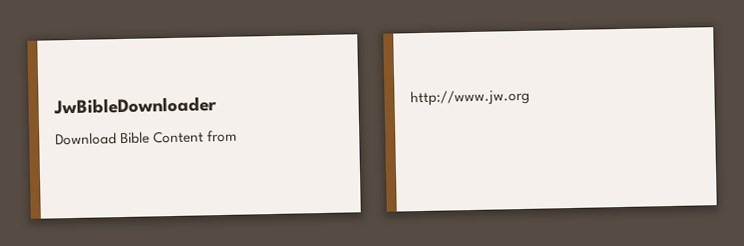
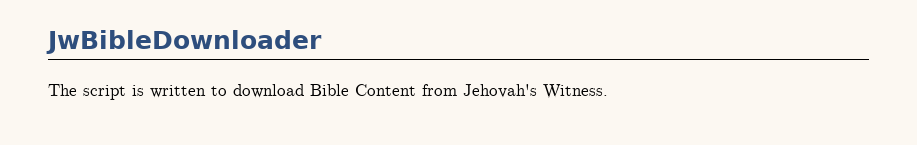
[55,132,117,146] Download -> [48,84,304,100] The script is written to download
[410,88,530,107] http://www.jw.org -> [463,84,608,99] Jehovah's Witness.

